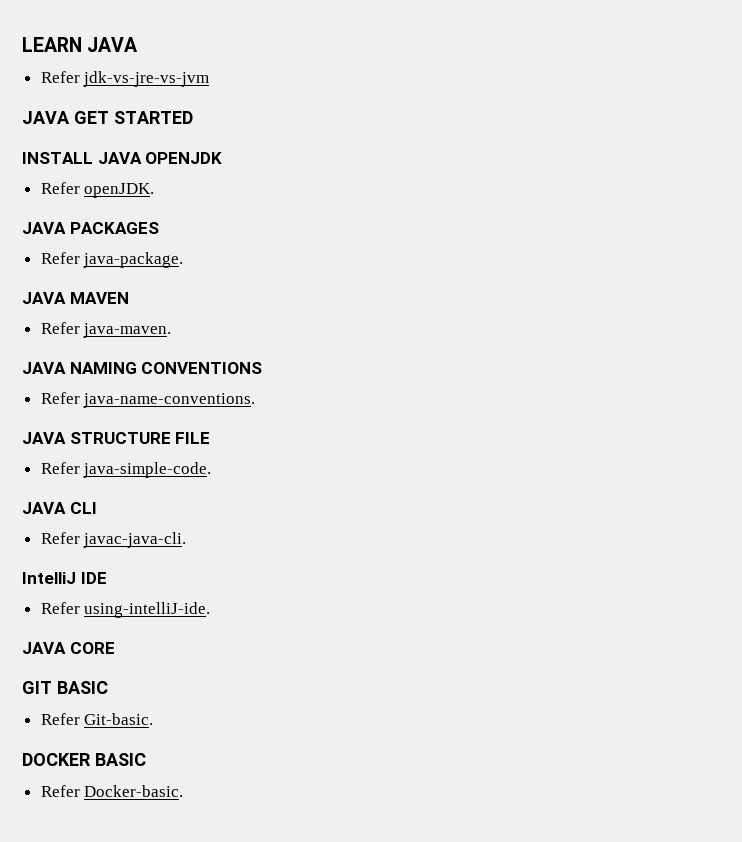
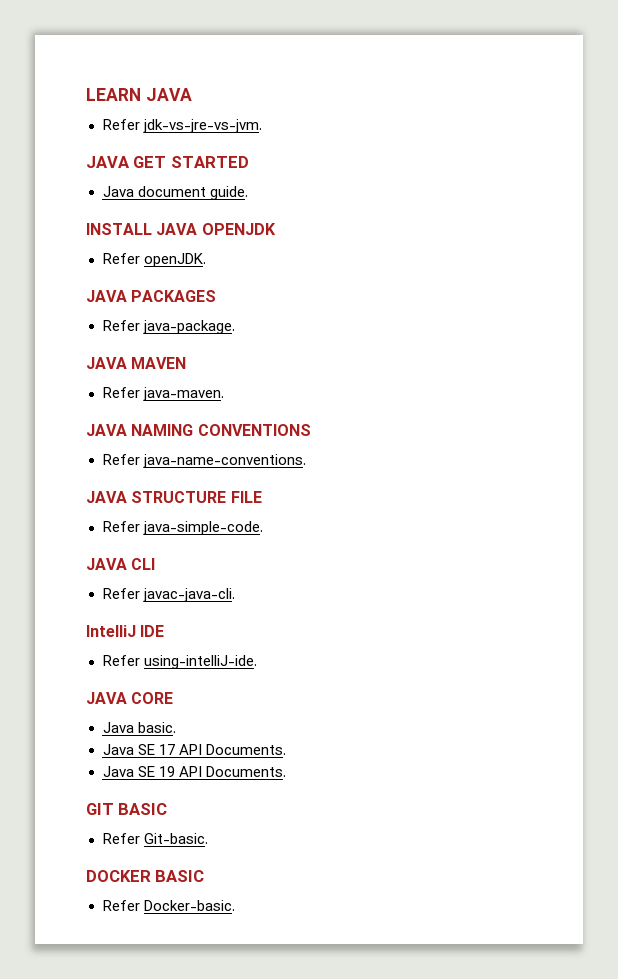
[83,71,210,87] jdk-vs-jre-vs-jvm -> [142,119,262,133] jdk-vs-jre-vs-jvm.
(193, 117) none -> [102,186,248,200] // Java document guide.
(115, 648) none -> [102,722,176,733] [102,744,286,755] [102,766,286,777] // Java basic. // Java SE 17 API Documents. // Java SE 19 API Documents.

